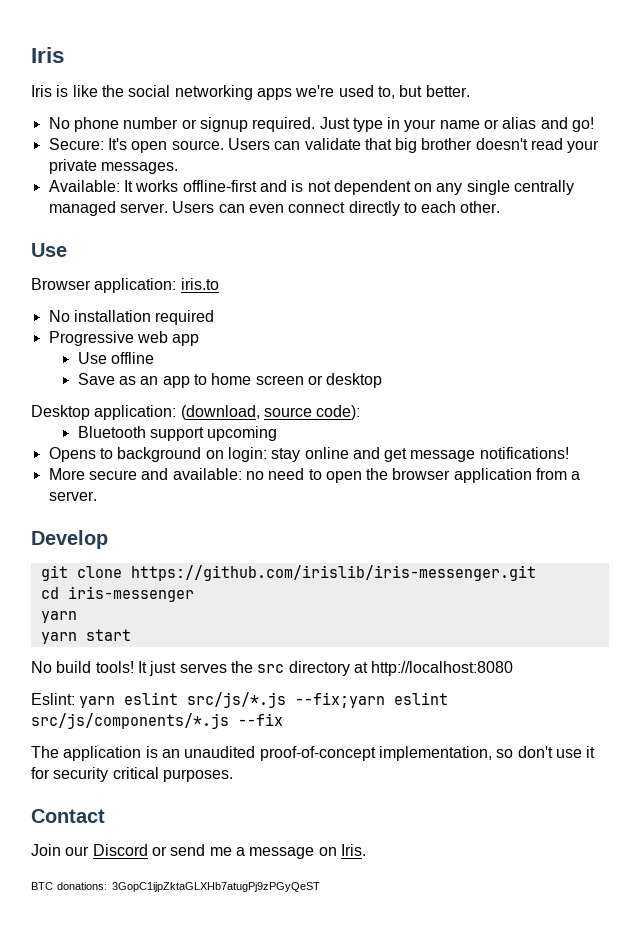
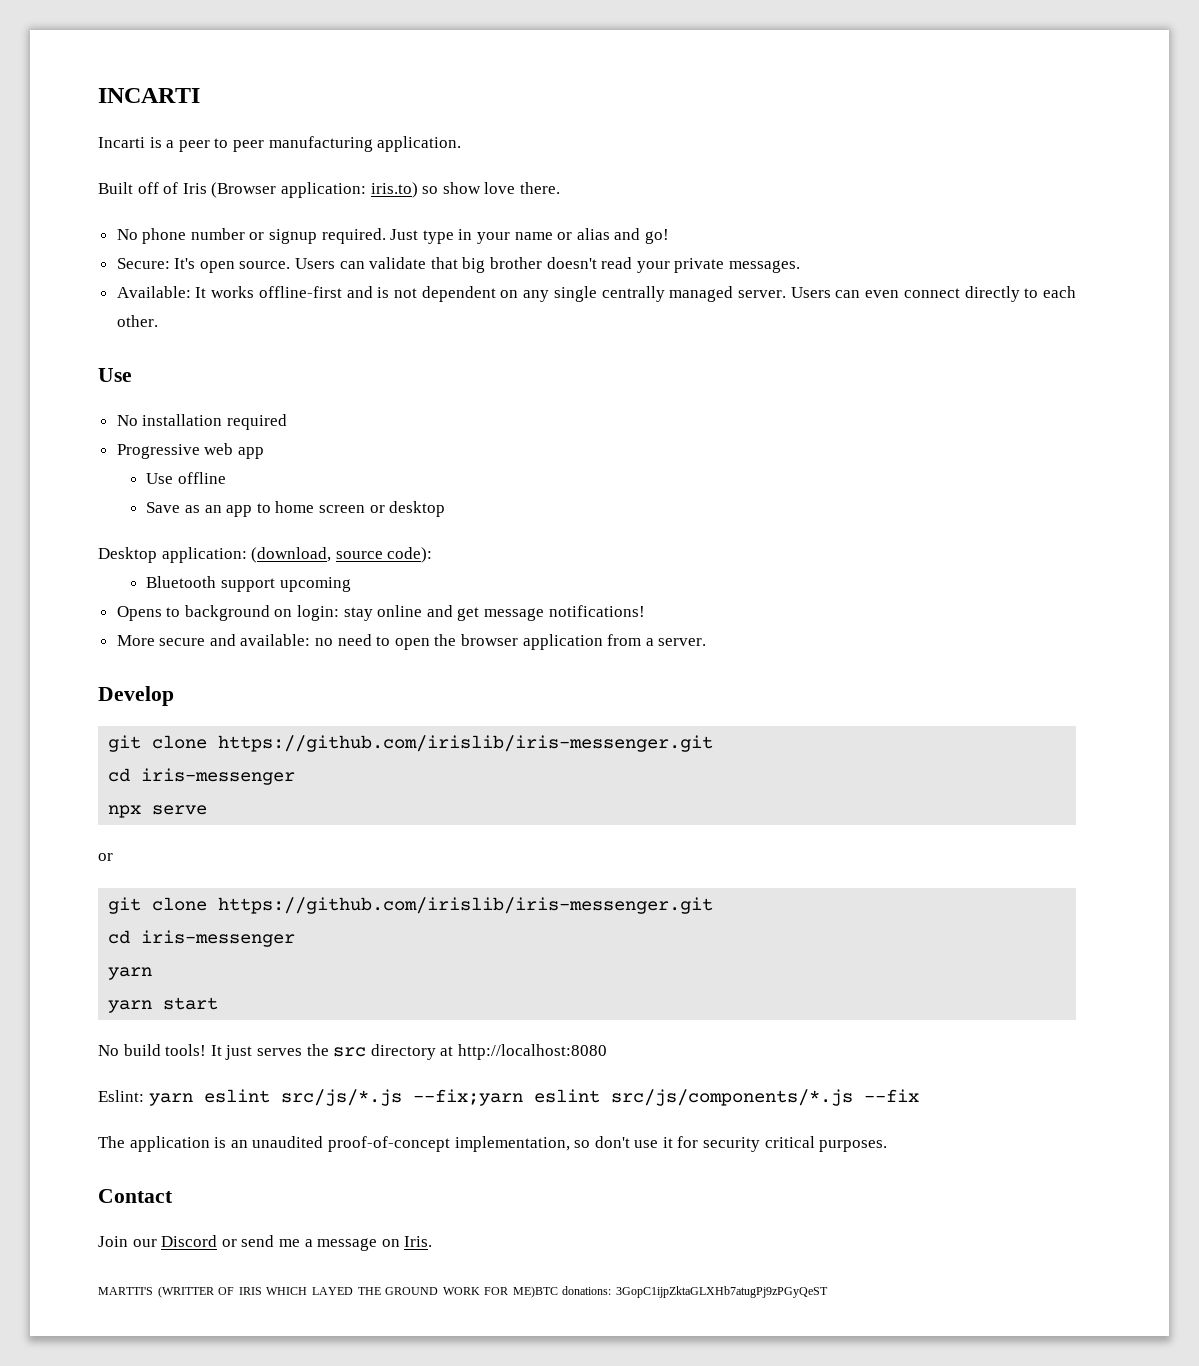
[31,47,65,63] [31,85,470,100] Iris // Iris is like the social networking apps we're used to, but better. -> [98,88,200,103] [98,136,462,152] [98,182,560,198] INCARTI // Incarti is a peer to peer manufacturing application. // Built off of Iris (Browser application: iris.to) so show love there.
[31,278,219,293] // Browser application: iris.to -> (132, 375) none
(194, 594) none -> [108,805,208,818] [98,853,113,861] [108,897,714,914] [108,930,296,947] // npx serve // or // git clone https://github.com/irislib/iris-messenger.git // cd iris-messenger
[31,882,53,890] BTC -> [98,1286,558,1298] MARTTI'S (WRITTER OF IRIS WHICH LAYED THE GROUND WORK FOR ME)BTC

